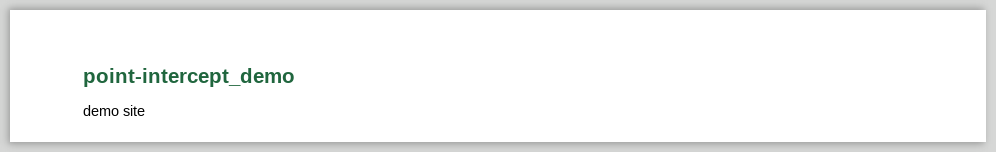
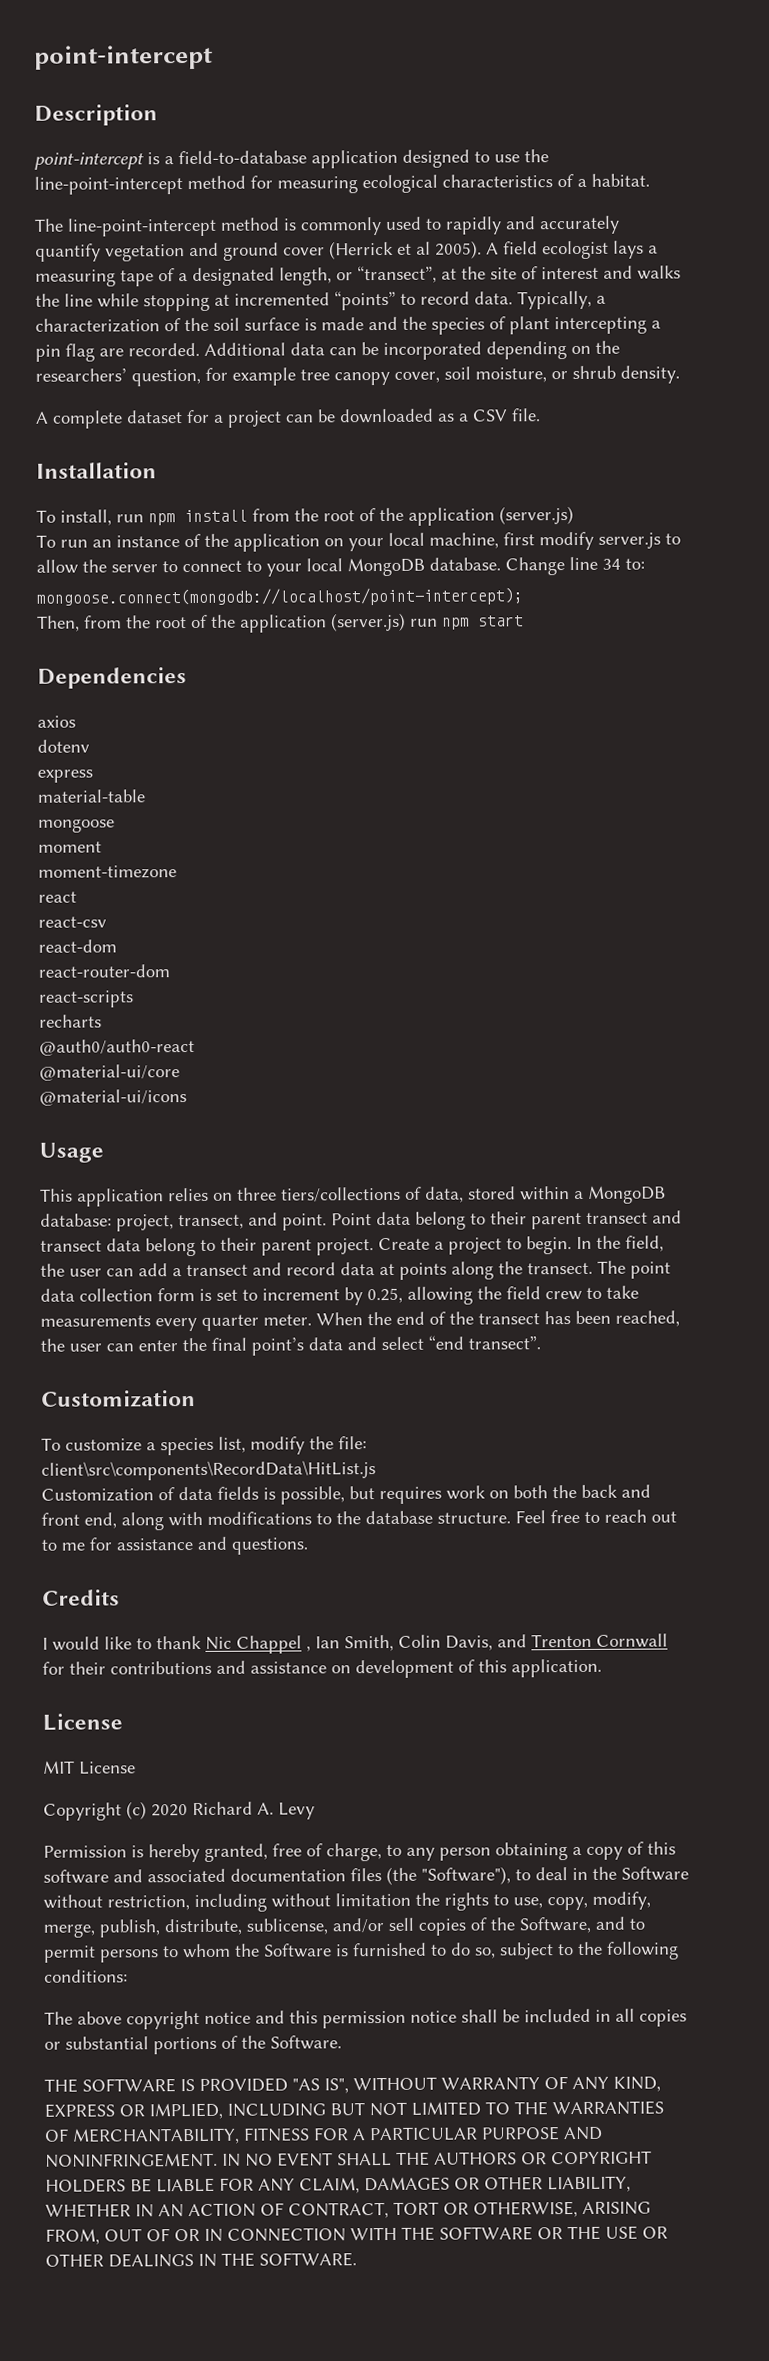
[83,68,295,87] [83,105,145,116] point-intercept_demo // demo site -> [34,44,213,70] [34,104,158,126] [34,149,549,170] [34,173,650,195] [34,215,620,237] [35,240,658,262] [35,265,681,287] [35,290,606,312] [35,316,661,335] [35,340,620,362] [35,365,680,387] [35,408,541,429] [36,462,157,479] [36,506,574,526] [36,531,681,552] [36,556,645,577] [36,587,523,607] [37,612,524,633] [37,667,187,689] [37,715,76,728] [37,739,90,753] [37,769,93,783] [37,789,146,803] [38,818,115,833] [38,841,102,853] [38,865,177,879] [38,891,77,903] [38,916,107,928] [38,939,117,953] [38,964,170,978] [39,990,134,1008] [39,1014,102,1028] [39,1038,195,1056] [39,1064,180,1081] [39,1089,187,1106] [39,1142,104,1163] [40,1185,666,1207] [40,1210,682,1232] [40,1235,664,1257] [40,1260,671,1280] [40,1285,639,1306] [40,1310,680,1332] [40,1335,541,1356] [41,1389,196,1408] [41,1436,367,1456] [41,1460,376,1481] [41,1484,651,1505] [41,1509,677,1531] [41,1536,308,1555] [42,1589,120,1606] [42,1633,668,1654] [42,1658,602,1679] [42,1713,123,1731] [43,1760,136,1775] [43,1801,315,1821] [43,1841,676,1863] [43,1866,689,1885] [43,1891,651,1913] [43,1916,645,1938] [44,1941,679,1963] [44,1969,128,1983] [44,2008,687,2030] [44,2035,342,2055] [44,2076,661,2094] [44,2100,664,2120] [44,2126,603,2145] [45,2150,652,2168] [45,2175,631,2194] [45,2201,651,2219] [45,2225,668,2245] [45,2252,357,2268] point-intercept // Description // point-intercept is a field-to-database application designed to use the line-point-intercept method for measuring ecological characteristics of a habitat. // The line-point-intercept method is commonly used to rapidly and accurately quantify vegetation and ground cover (Herrick et al 2005). A field ecologist lays a measuring tape of a designated length, or “transect”, at the site of interest and walks the line while stopping at incremented “points” to record data. Typically, a characterization of the soil surface is made and the species of plant intercepting a pin flag are recorded. Additional data can be incorporated depending on the researchers’ question, for example tree canopy cover, soil moisture, or shrub density. // A complete dataset for a project can be downloaded as a CSV file. // Installation // To install, run npm install from the root of the application (server.js) // To run an instance of the application on your local machine, first modify server.js to allow the server to connect to your local MongoDB database. Change line 34 to: // mongoose.connect(mongodb://localhost/point-intercept); // Then, from the root of the application (server.js) run npm start // Dependencies // axios // dotenv // express // material-table // mongoose // moment // moment-timezone // react // react-csv // react-dom // react-router-dom // react-scripts // recharts // @auth0/auth0-react // @material-ui/core // @material-ui/icons // Usage // This application relies on three tiers/collections of data, stored within a MongoDB database: project, transect, and point. Point data belong to their parent transect and transect data belong to their parent project. Create a project to begin. In the field, the user can add a transect and record data at points along the transect. The point data collection form is set to increment by 0.25, allowing the field crew to take measurements every quarter meter. When the end of the transect has been reached, the user can enter the final point’s data and select “end transect”. // Customization // To customize a species list, modify the file: client\src\components\RecordData\HitList.js // Customization of data fields is possible, but requires work on both the back and front end, along with modifications to the database structure. Feel free to reach out to me for assistance and questions. // Credits // I would like to thank Nic Chappel , Ian Smith, Colin Davis, and Trenton Cornwall for their contributions and assistance on development of this application. // License // MIT License // Copyright (c) 2020 Richard A. Levy // Permission is hereby granted, free of charge, to any person obtaining a copy of this software and associated documentation files (the "Software"), to deal in the Software without restriction, including without limitation the rights to use, copy, modify, merge, publish, distribute, sublicense, and/or sell copies of the Software, and to permit persons to whom the Software is furnished to do so, subject to the following conditions: // The above copyright notice and this permission notice shall be included in all copies or substantial portions of the Software. // THE SOFTWARE IS PROVIDED "AS IS", WITHOUT WARRANTY OF ANY KIND, EXPRESS OR IMPLIED, INCLUDING BUT NOT LIMITED TO THE WARRANTIES OF MERCHANTABILITY, FITNESS FOR A PARTICULAR PURPOSE AND NONINFRINGEMENT. IN NO EVENT SHALL THE AUTHORS OR COPYRIGHT HOLDERS BE LIABLE FOR ANY CLAIM, DAMAGES OR OTHER LIABILITY, WHETHER IN AN ACTION OF CONTRACT, TORT OR OTHERWISE, ARISING FROM, OUT OF OR IN CONNECTION WITH THE SOFTWARE OR THE USE OR OTHER DEALINGS IN THE SOFTWARE.

